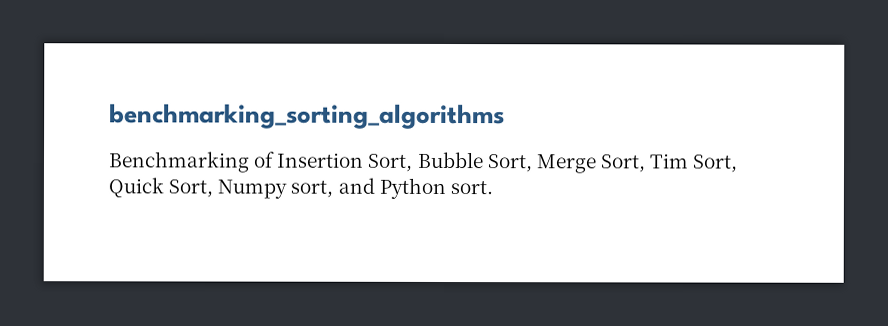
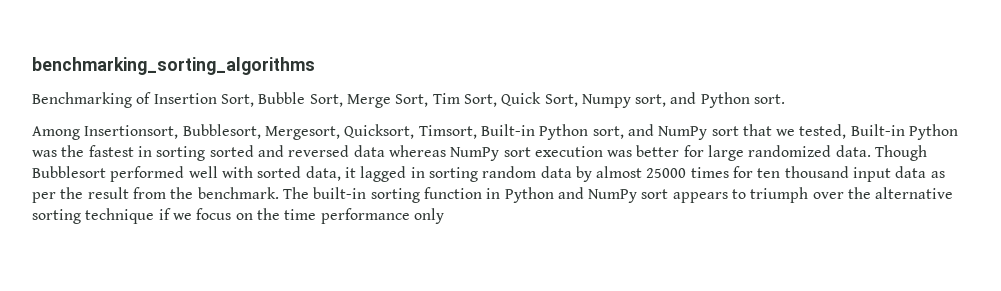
(493, 188) none -> [32,124,959,140] [32,145,928,161] [32,166,945,182] [32,187,954,203] [32,208,444,224] // Among Insertionsort, Bubblesort, Mergesort, Quicksort, Timsort, Built-in Python sort, and NumPy sort that we tested, Built-in Python was the fastest in sorting sorted and reversed data whereas NumPy sort execution was better for large randomized data. Though Bubblesort performed well with sorted data, it lagged in sorting random data by almost 25000 times for ten thousand input data as per the result from the benchmark. The built-in sorting function in Python and NumPy sort appears to triumph over the alternative sorting technique if we focus on the time performance only

